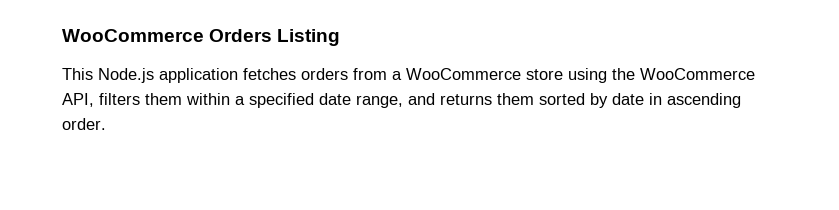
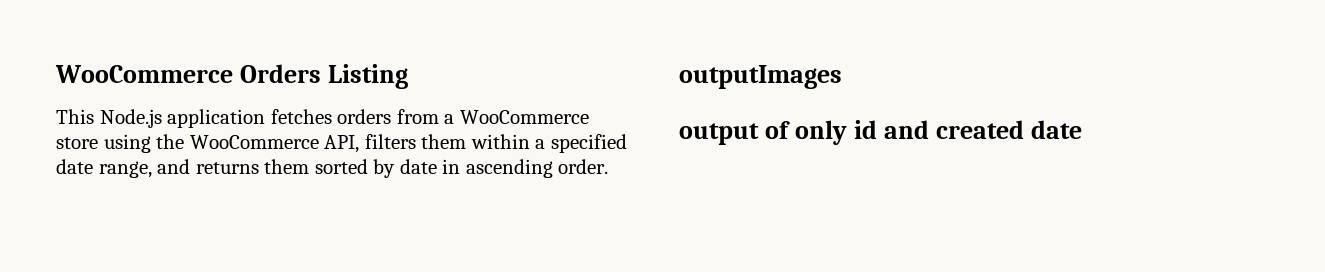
(106, 124) none -> [679,65,842,89] [679,120,1083,145] // outputImages // output of only id and created date

